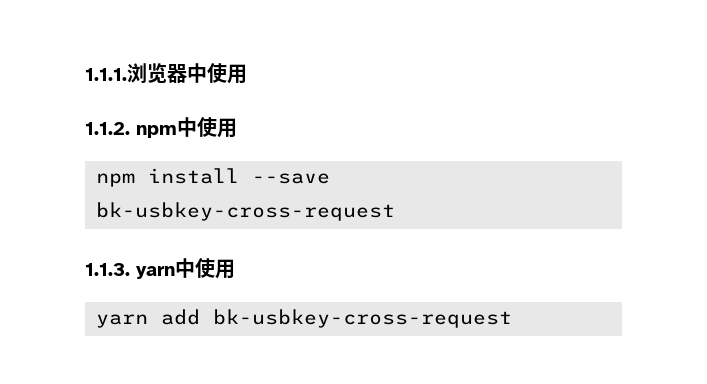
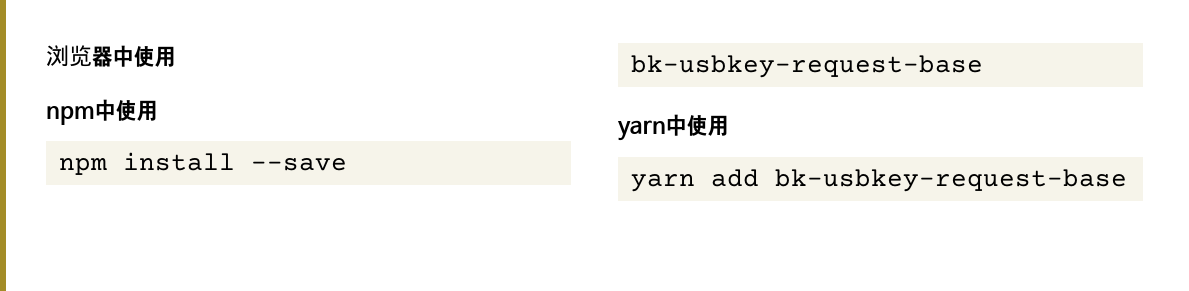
[85,68,127,81] 1.1.1. -> (46, 56) none
[85,122,130,135] 1.1.2. -> (176, 56) none
[95,202,395,221] [85,263,130,276] bk-usbkey-cross-request // 1.1.3. -> [630,55,983,78] bk-usbkey-request-base //
[212,309,512,328] bk-usbkey-cross-request -> [774,169,1127,192] bk-usbkey-request-base

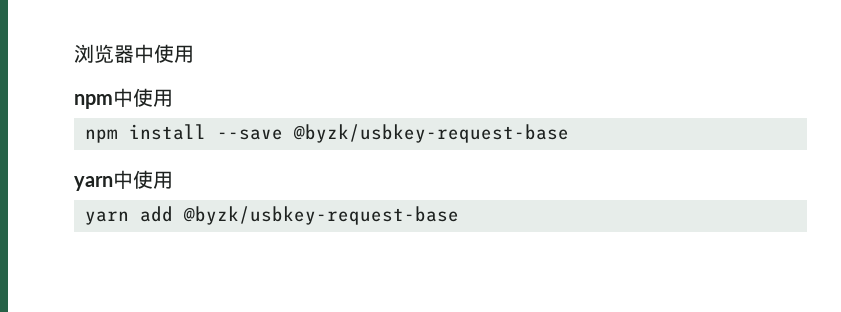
[630,55,983,78] bk-usbkey-request-base -> [292,124,569,143] @byzk/usbkey-request-base
[774,169,1127,192] bk-usbkey-request-base -> [182,206,459,225] @byzk/usbkey-request-base

